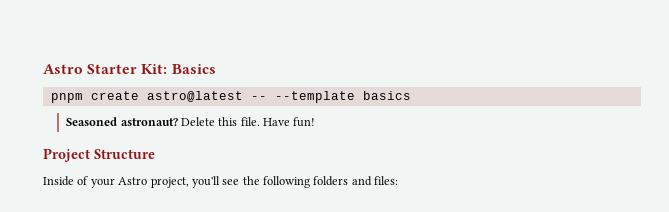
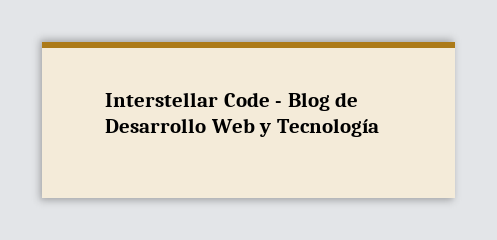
[43,64,216,74] [50,91,411,103] [66,117,316,127] [43,148,155,162] [43,176,399,188] Astro Starter Kit: Basics // pnpm create astro@latest -- --template basics // Seasoned astronaut? Delete this file. Have fun! // Project Structure // Inside of your Astro project, you'll see the following folders and files: -> [105,92,359,111] [105,118,379,137] Interstellar Code - Blog de Desarrollo Web y Tecnología

